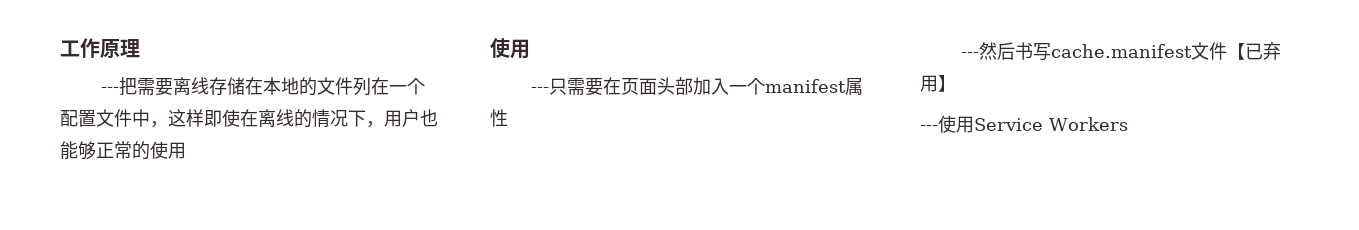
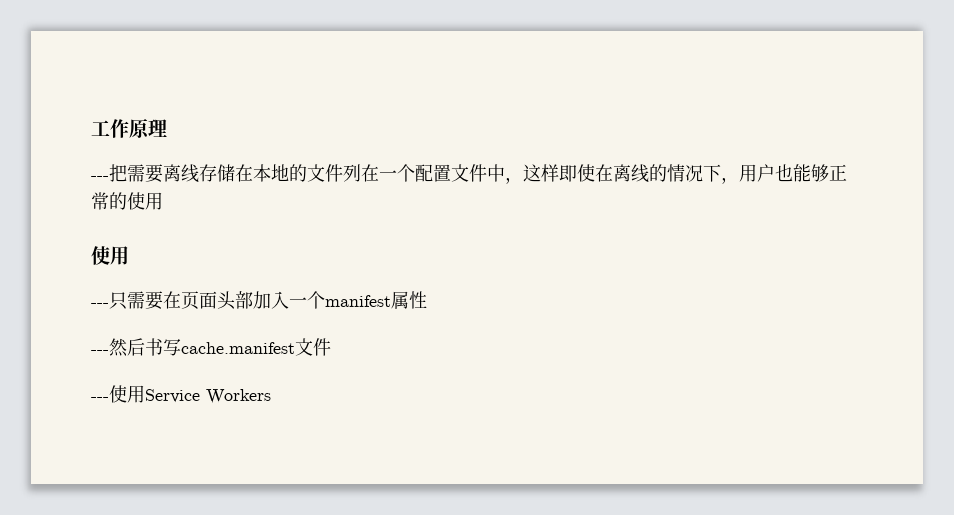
[1226,42,1281,60] [920,75,956,92] 【已弃用】 -> (331, 347) none

